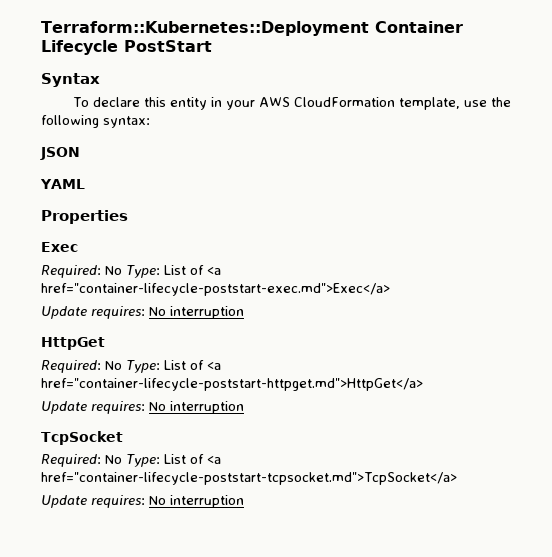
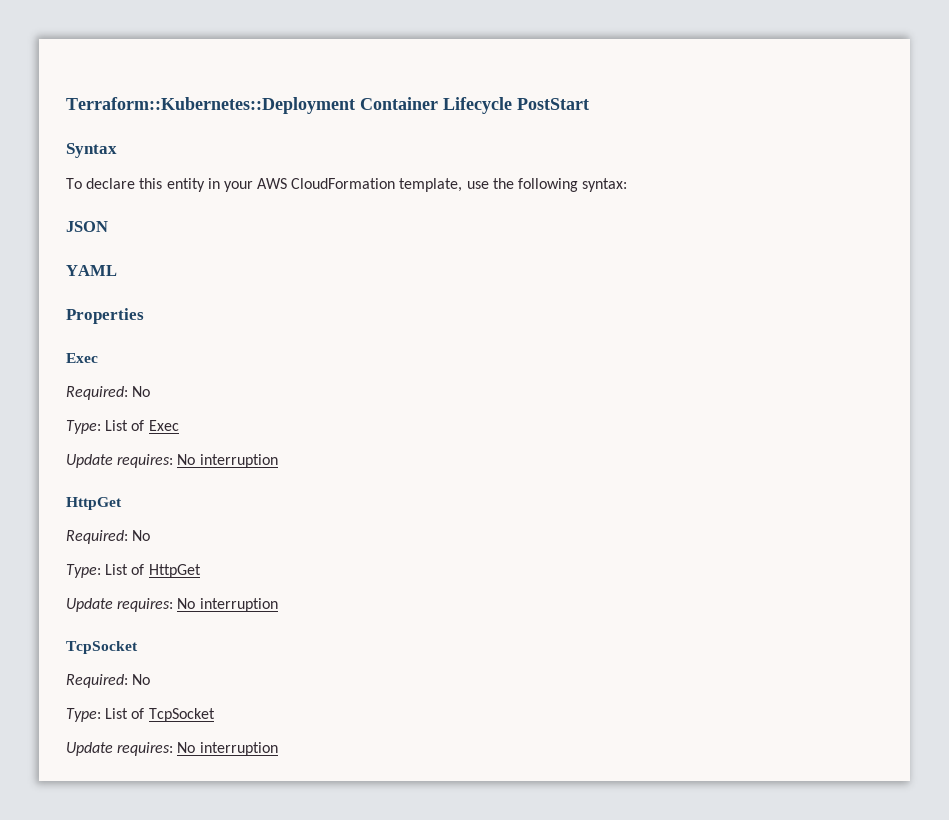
[126,265,221,278] [41,283,390,296] Type: List of <a href="container-lifecycle-poststart-exec.md">Exec</a> -> [66,420,179,434] // Type: List of Exec
[126,360,221,373] [41,378,423,391] Type: List of <a href="container-lifecycle-poststart-httpget.md">HttpGet</a> -> [66,564,201,578] // Type: List of HttpGet
[126,454,221,467] [41,472,457,485] Type: List of <a href="container-lifecycle-poststart-tcpsocket.md">TcpSocket</a> -> [66,708,215,722] // Type: List of TcpSocket

